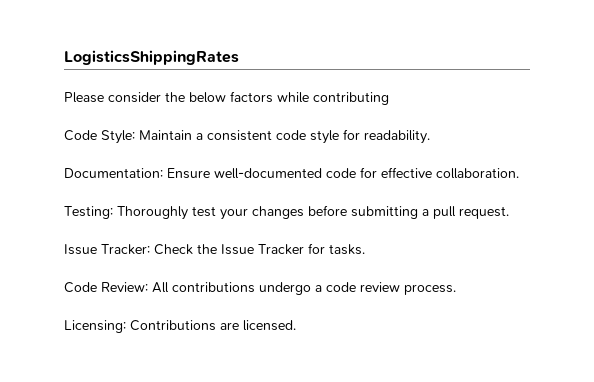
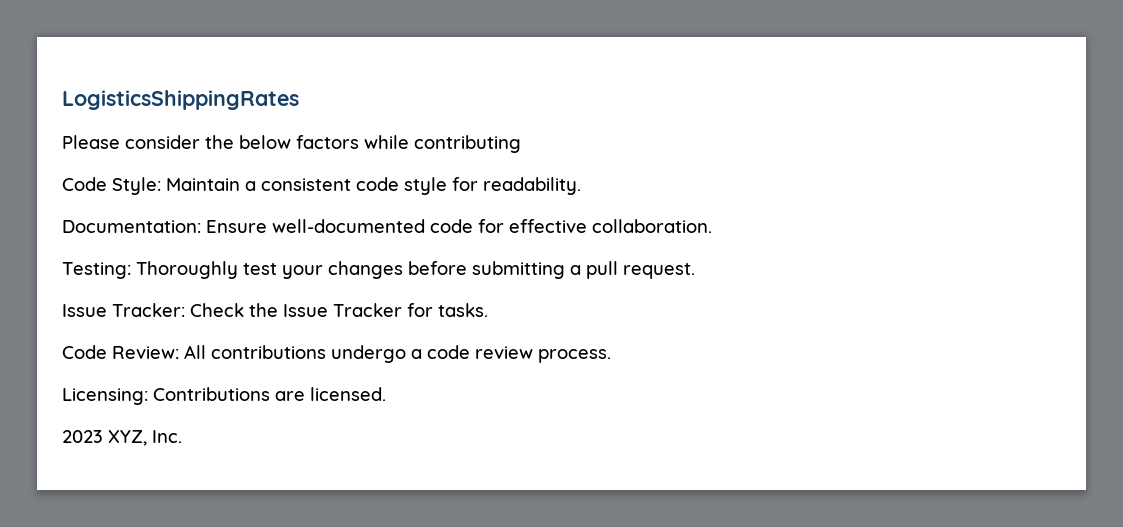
(296, 325) none -> [62,430,182,446] // 2023 XYZ, Inc.

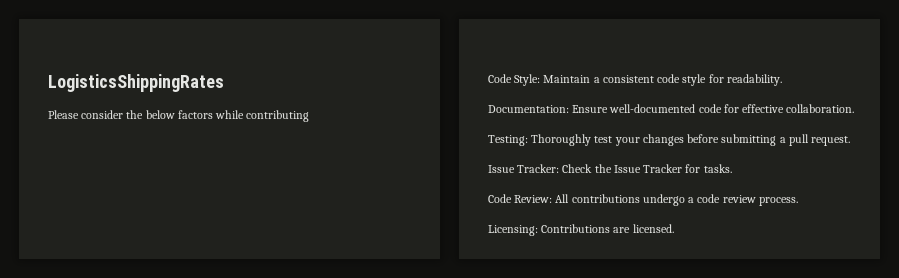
[62,430,182,446] // 2023 XYZ, Inc. -> (674, 228) none

